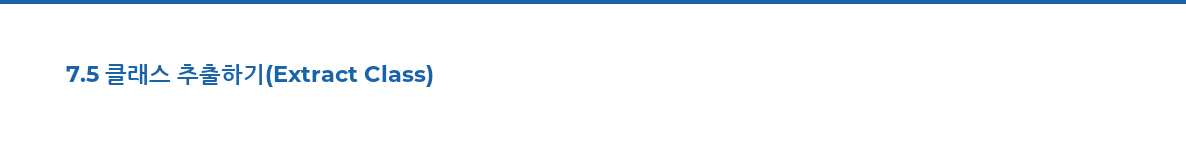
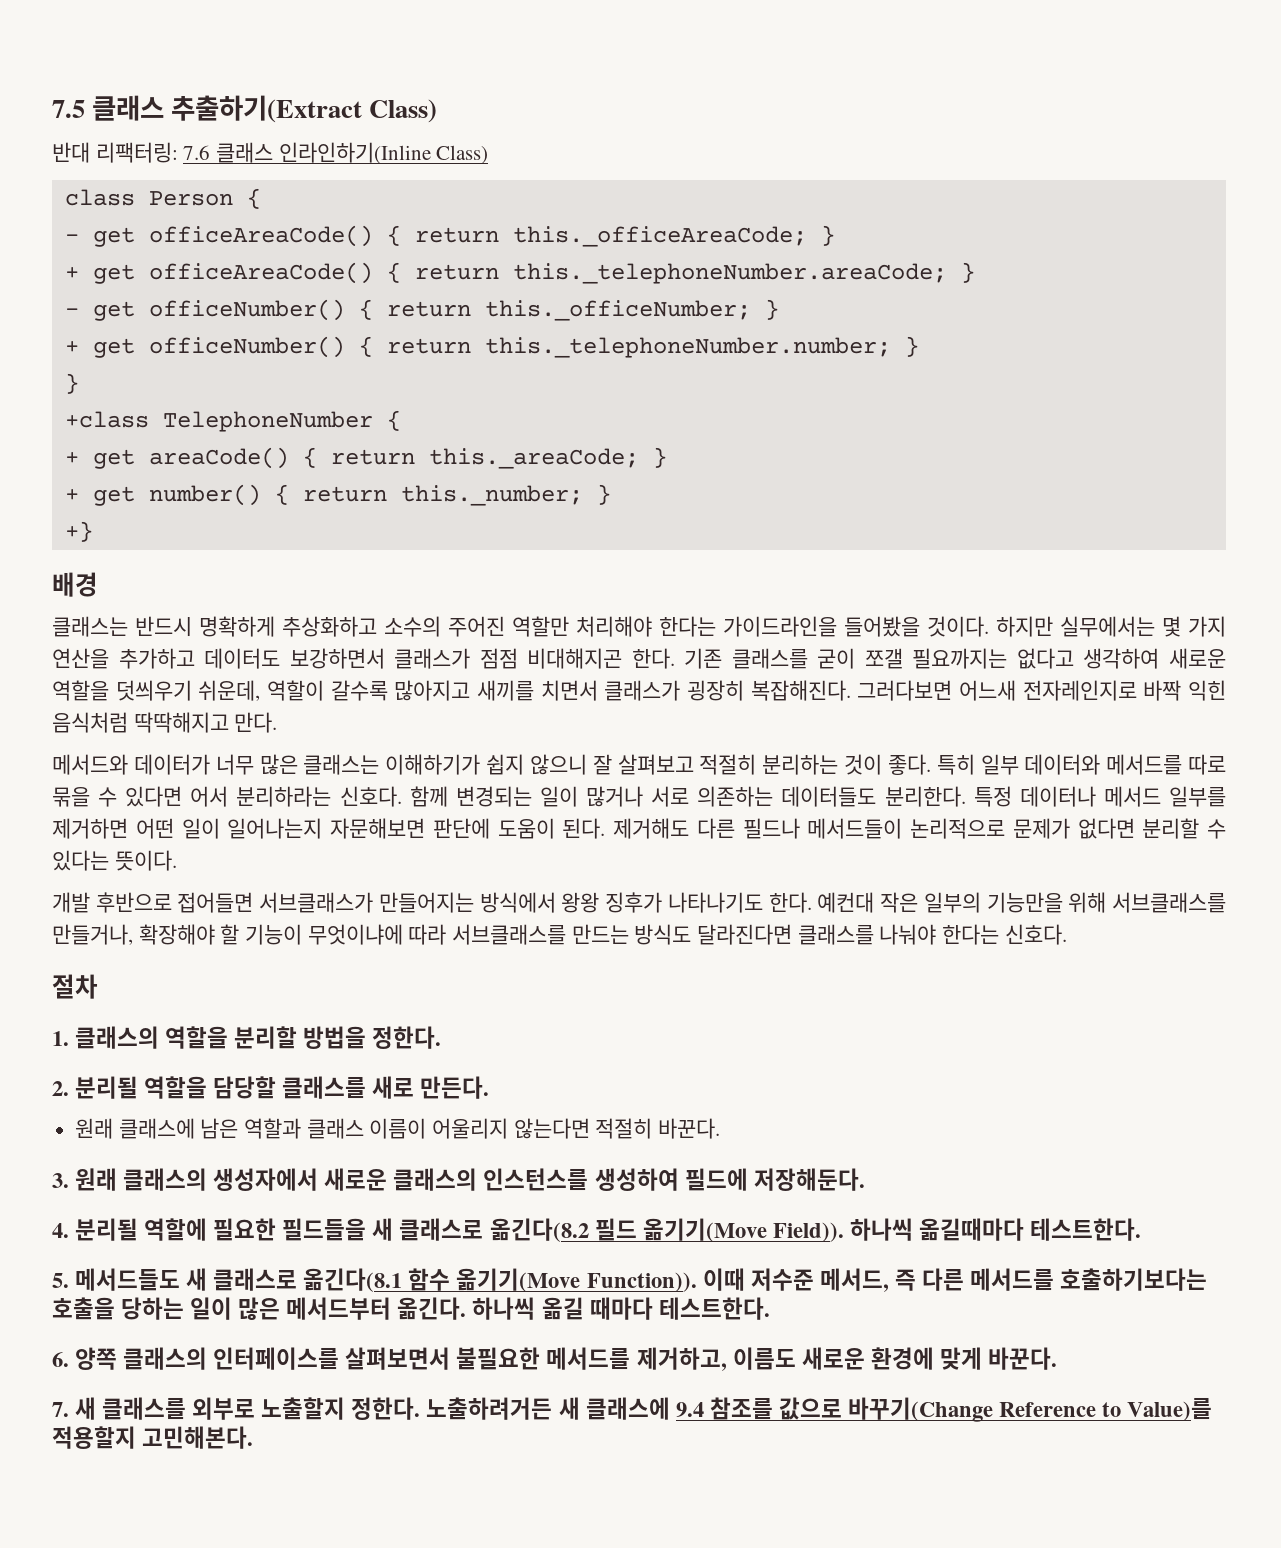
(435, 76) none -> [52,142,489,164] [64,188,261,209] [64,225,835,247] [64,262,975,284] [64,299,779,321] [64,336,919,358] [64,373,79,394] [64,410,401,432] [64,447,667,469] [64,484,611,506] [64,521,93,542] [52,572,98,597] [52,616,1226,637] [52,648,1226,669] [52,680,1226,701] [52,712,278,733] [52,754,1226,775] [52,786,1226,807] [52,818,1226,839] [52,850,177,871] [52,892,1227,913] [52,924,1067,945] [52,974,98,999] [52,1026,442,1049] [52,1076,490,1099] [75,1118,721,1139] [52,1168,865,1191] [52,1218,1141,1242] [52,1268,1208,1292] [52,1297,770,1320] [52,1347,1057,1371] [52,1397,1213,1422] [52,1426,254,1449] // 반대 리팩터링: 7.6 클래스 인라인하기(Inline Class) // class Person { // - get officeAreaCode() { return this._officeAreaCode; } // + get officeAreaCode() { return this._telephoneNumber.areaCode; } // - get officeNumber() { return this._officeNumber; } // + get officeNumber() { return this._telephoneNumber.number; } // } // +class TelephoneNumber { // + get areaCode() { return this._areaCode; } // + get number() { return this._number; } // +} // 배경 // 클래스는 반드시 명확하게 추상화하고 소수의 주어진 역할만 처리해야 한다는 가이드라인을 들어봤을 것이다. 하지만 실무에서는 몇 가지 연산을 추가하고 데이터도 보강하면서 클래스가 점점 비대해지곤 한다. 기존 클래스를 굳이 쪼갤 필요까지는 없다고 생각하여 새로운 역할을 덧씌우기 쉬운데, 역할이 갈수록 많아지고 새끼를 치면서 클래스가 굉장히 복잡해진다. 그러다보면 어느새 전자레인지로 바짝 익힌 음식처럼 딱딱해지고 만다. // 메서드와 데이터가 너무 많은 클래스는 이해하기가 쉽지 않으니 잘 살펴보고 적절히 분리하는 것이 좋다. 특히 일부 데이터와 메서드를 따로 묶을 수 있다면 어서 분리하라는 신호다. 함께 변경되는 일이 많거나 서로 의존하는 데이터들도 분리한다. 특정 데이터나 메서드 일부를 제거하면 어떤 일이 일어나는지 자문해보면 판단에 도움이 된다. 제거해도 다른 필드나 메서드들이 논리적으로 문제가 없다면 분리할 수 있다는 뜻이다. // 개발 후반으로 접어들면 서브클래스가 만들어지는 방식에서 왕왕 징후가 나타나기도 한다. 예컨대 작은 일부의 기능만을 위해 서브클래스를 만들거나, 확장해야 할 기능이 무엇이냐에 따라 서브클래스를 만드는 방식도 달라진다면 클래스를 나눠야 한다는 신호다. // 절차 // 1. 클래스의 역할을 분리할 방법을 정한다. // 2. 분리될 역할을 담당할 클래스를 새로 만든다. // 원래 클래스에 남은 역할과 클래스 이름이 어울리지 않는다면 적절히 바꾼다. // 3. 원래 클래스의 생성자에서 새로운 클래스의 인스턴스를 생성하여 필드에 저장해둔다. // 4. 분리될 역할에 필요한 필드들을 새 클래스로 옮긴다(8.2 필드 옮기기(Move Field)). 하나씩 옮길때마다 테스트한다. // 5. 메서드들도 새 클래스로 옮긴다(8.1 함수 옮기기(Move Function)). 이때 저수준 메서드, 즉 다른 메서드를 호출하기보다는 호출을 당하는 일이 많은 메서드부터 옮긴다. 하나씩 옮길 때마다 테스트한다. // 6. 양쪽 클래스의 인터페이스를 살펴보면서 불필요한 메서드를 제거하고, 이름도 새로운 환경에 맞게 바꾼다. // 7. 새 클래스를 외부로 노출할지 정한다. 노출하려거든 새 클래스에 9.4 참조를 값으로 바꾸기(Change Reference to Value)를 적용할지 고민해본다.

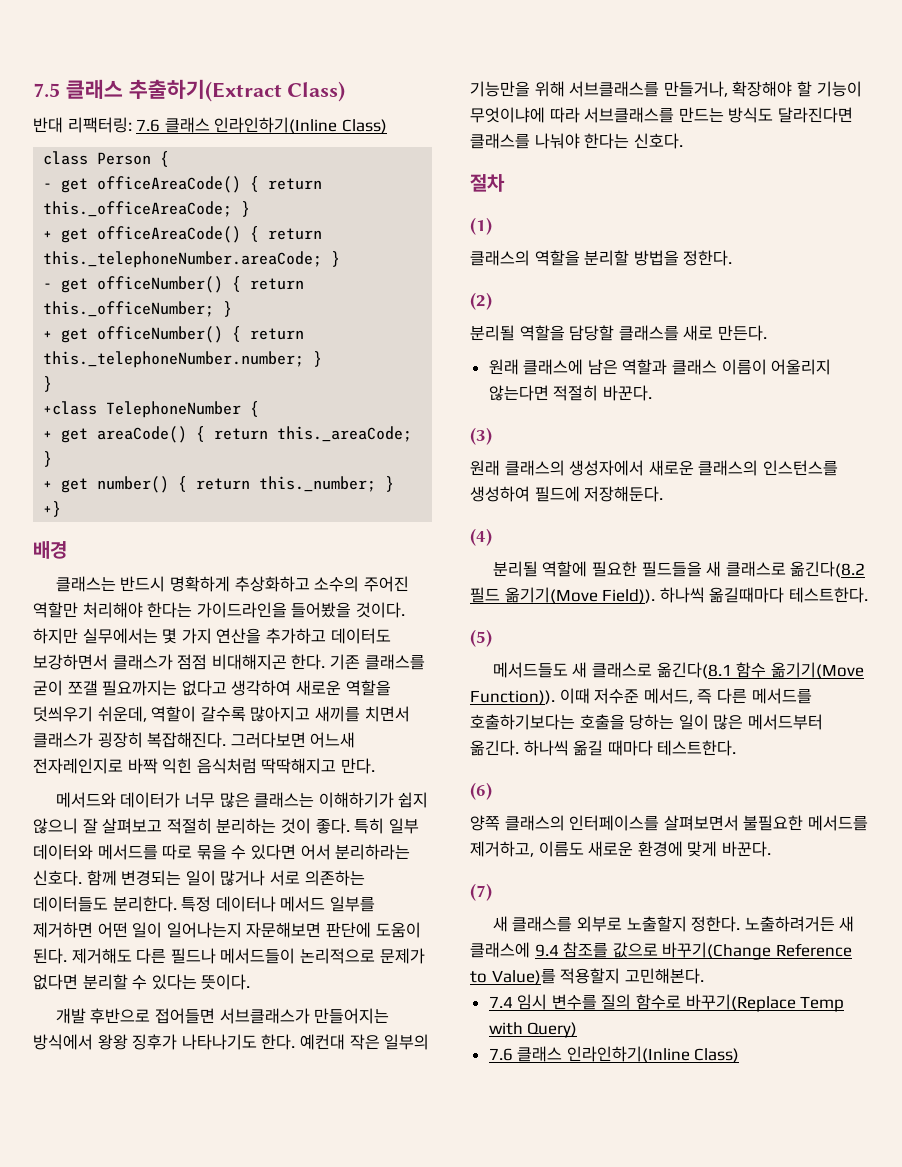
[52,1031,69,1046] 1. -> [470,217,492,235] (1) //
[52,1081,69,1096] 2. -> [470,292,492,310] (2) //
[52,1173,69,1188] 3. -> [470,427,492,445] (3) //
[52,1223,69,1238] 4. -> [470,528,492,546] (4) //
[52,1273,69,1288] 5. -> [470,629,492,647] (5) //
[52,1352,69,1367] 6. -> [470,782,492,800] (6) //
[52,1402,69,1417] 7. -> [470,883,492,901] (7) //
(254, 1437) none -> [488,994,845,1012] [488,1022,578,1038] [488,1046,740,1063] // 7.4 임시 변수를 질의 함수로 바꾸기(Replace Temp with Query) // 7.6 클래스 인라인하기(Inline Class)

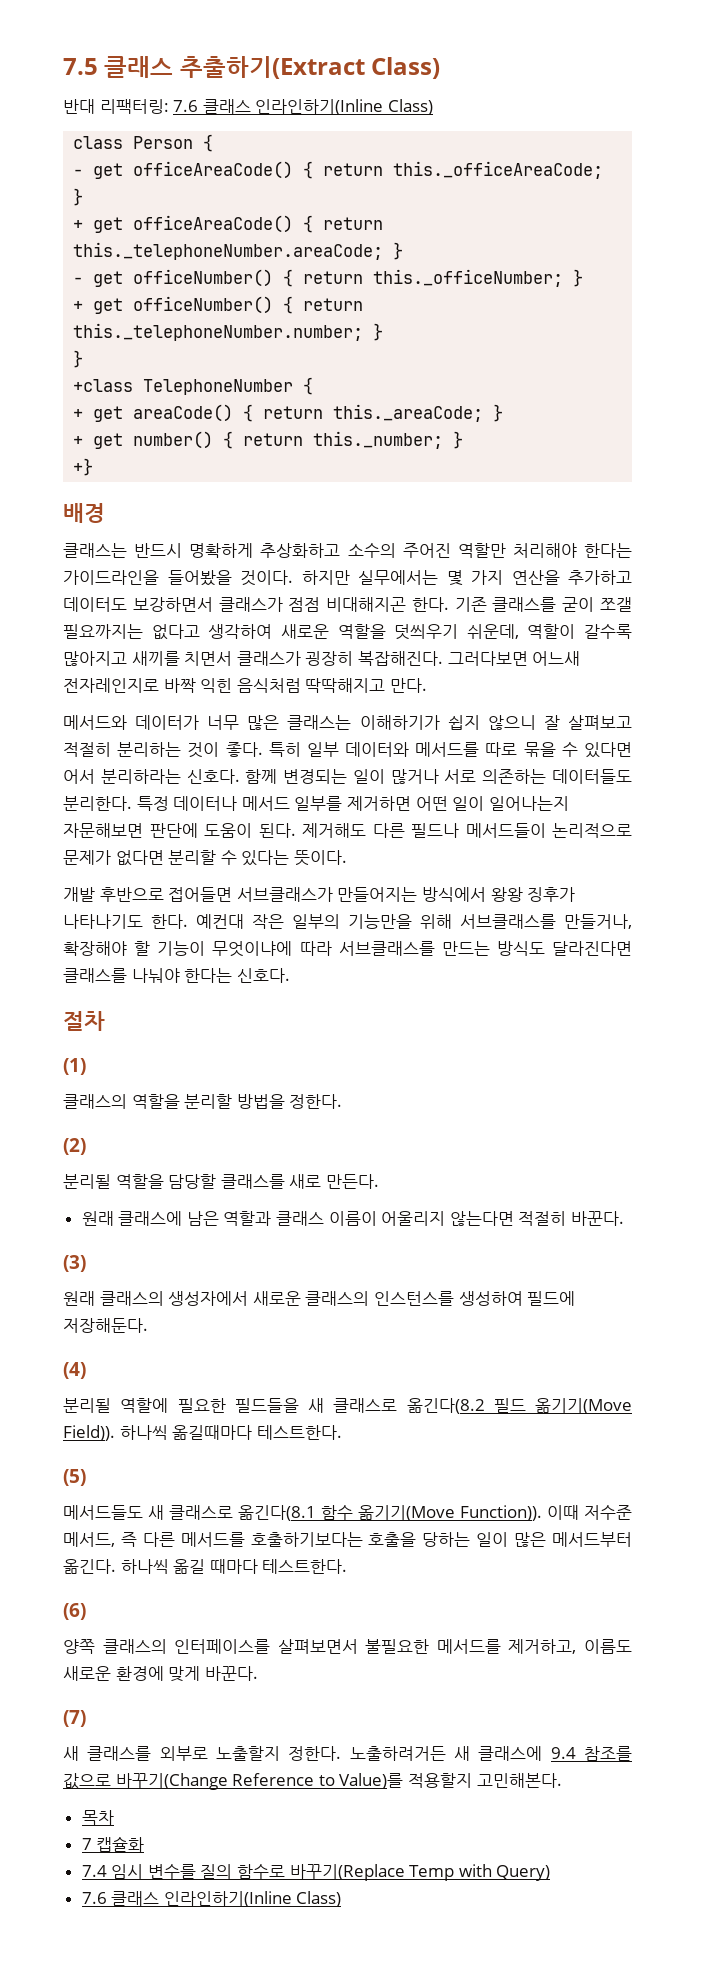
(704, 976) none -> [81,1810,114,1825] [81,1836,145,1852] // 목차 // 7 캡슐화

